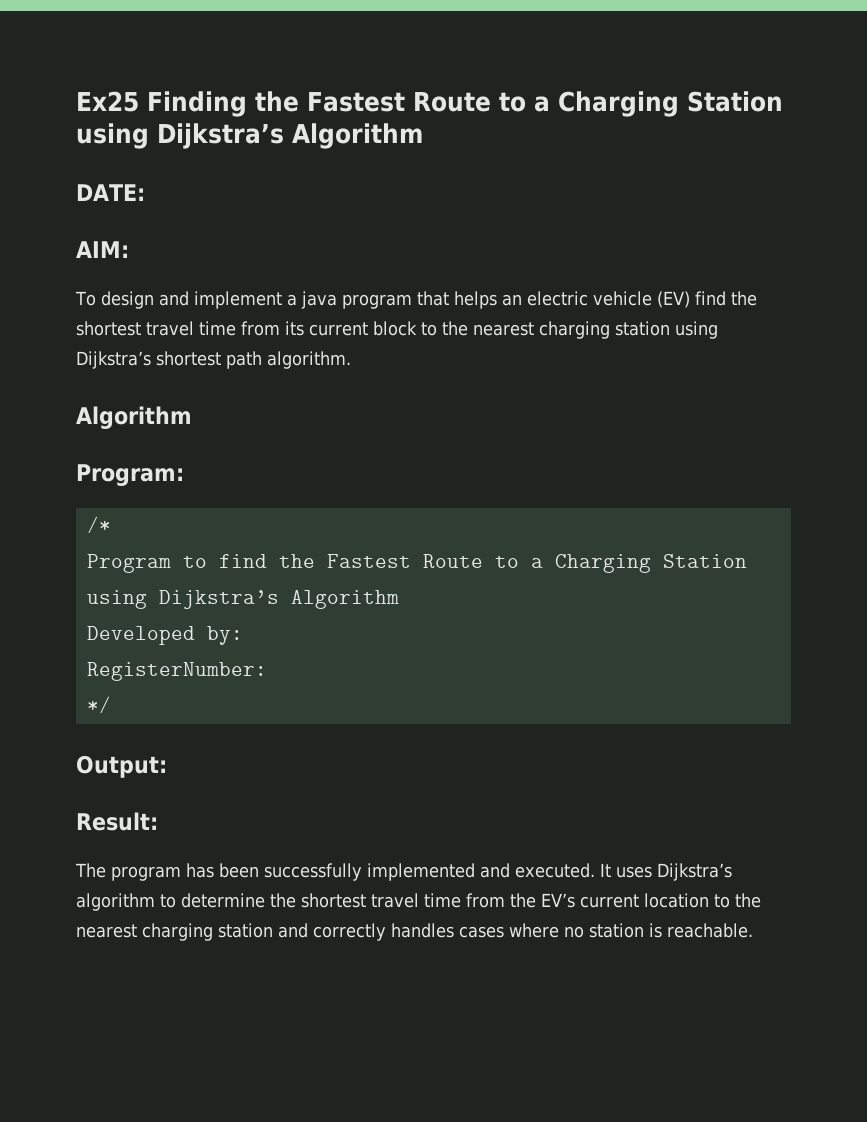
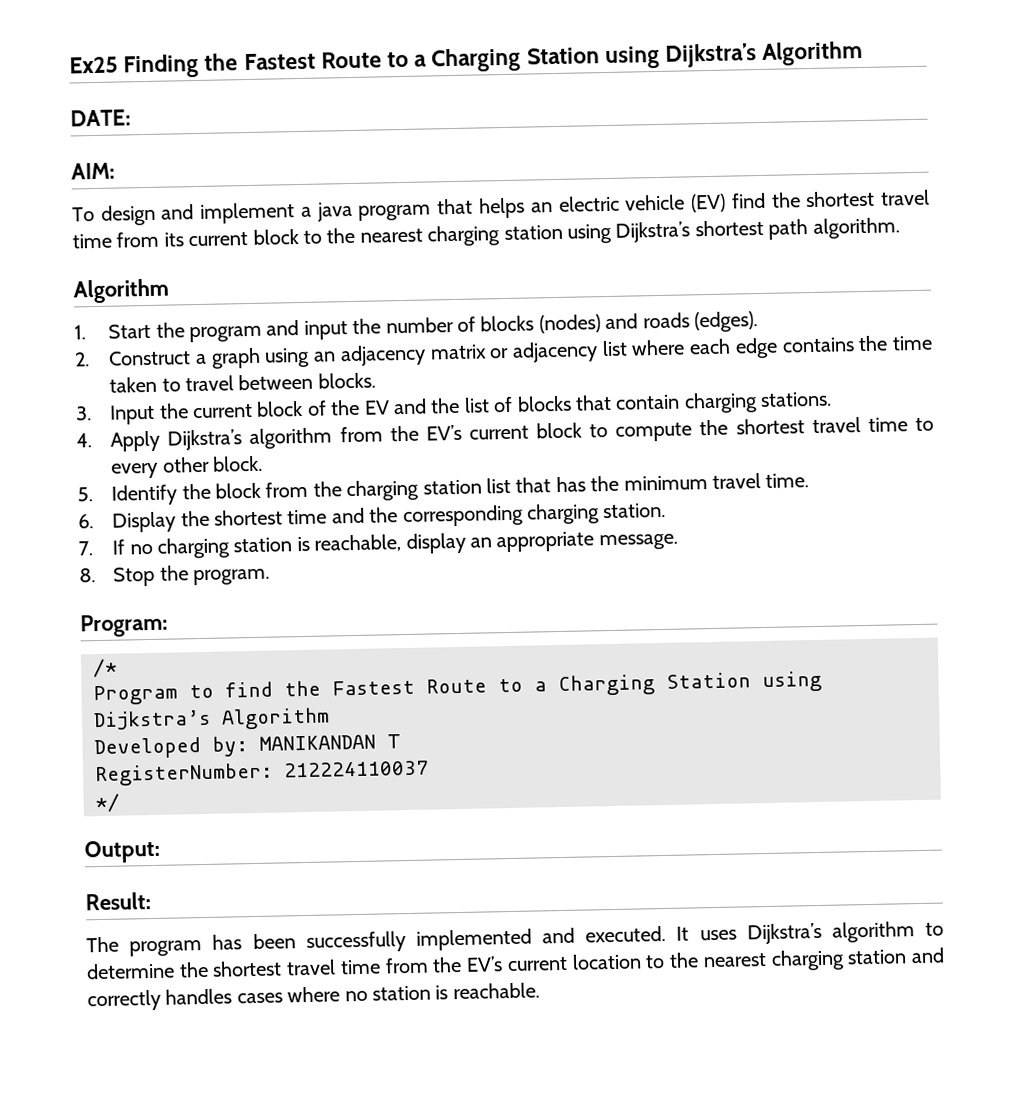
(192, 417) none -> [74,311,759,343] [74,335,933,369] [109,372,376,393] [76,391,833,425] [76,417,934,452] [111,455,264,479] [77,473,810,506] [78,502,667,533] [78,531,678,559] [79,565,271,587] // 1. Start the program and input the number of blocks (nodes) and roads (edges). // 2. Construct a graph using an adjacency matrix or adjacency list where each edge contains the time taken to travel between blocks. // 3. Input the current block of the EV and the list of blocks that contain charging stations. // 4. Apply Dijkstra’s algorithm from the EV’s current block to compute the shortest travel time to every other block. // 5. Identify the block from the charging station list that has the minimum travel time. // 6. Display the shortest time and the corresponding charging station. // 7. If no charging station is reachable, display an appropriate message. // 8. Stop the program.
(243, 635) none -> [259,734,401,751] MANIKANDAN T
(267, 671) none -> [284,760,429,778] 212224110037

